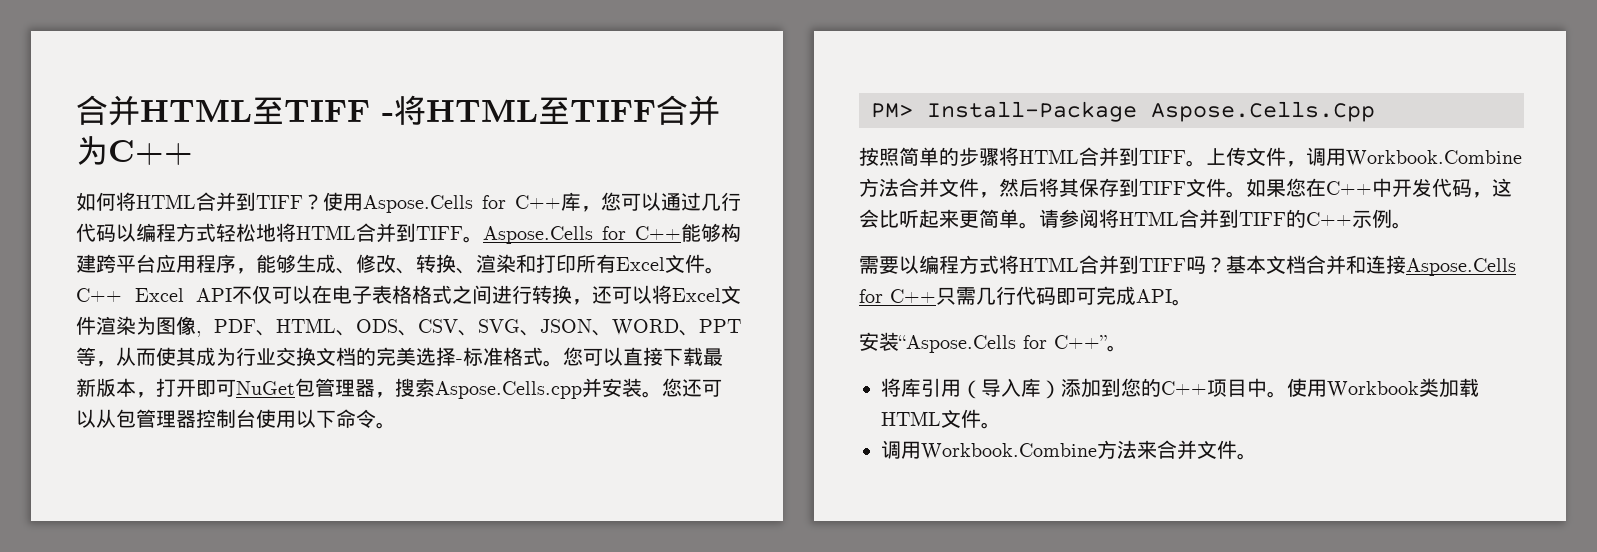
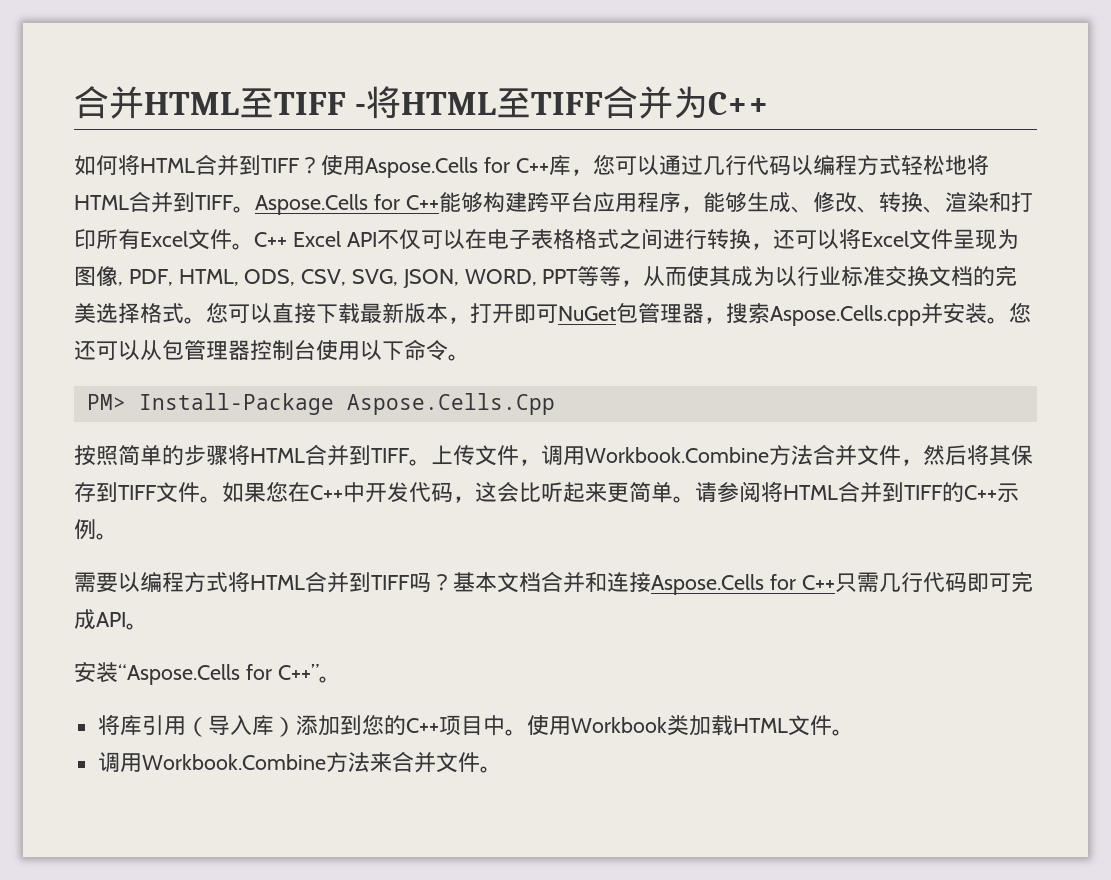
[96,316,136,335] 渲染 -> [952,229,997,250] 呈现
[214,318,741,336] PDF、HTML、ODS、CSV、SVG、JSON、WORD、PPT -> [128,266,600,288] PDF, HTML, ODS, CSV, SVG, JSON, WORD, PPT等
[236,347,276,366] 行业 -> [775,266,886,287] 以行业标准
[456,347,503,366] -标准 -> (140, 313) none

